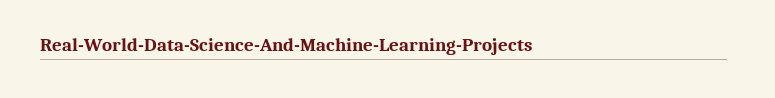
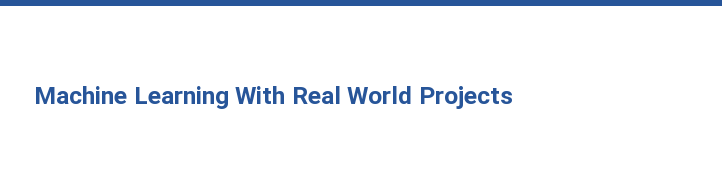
[40,38,532,55] Real-World-Data-Science-And-Machine-Learning-Projects -> [34,86,514,109] Machine Learning With Real World Projects

